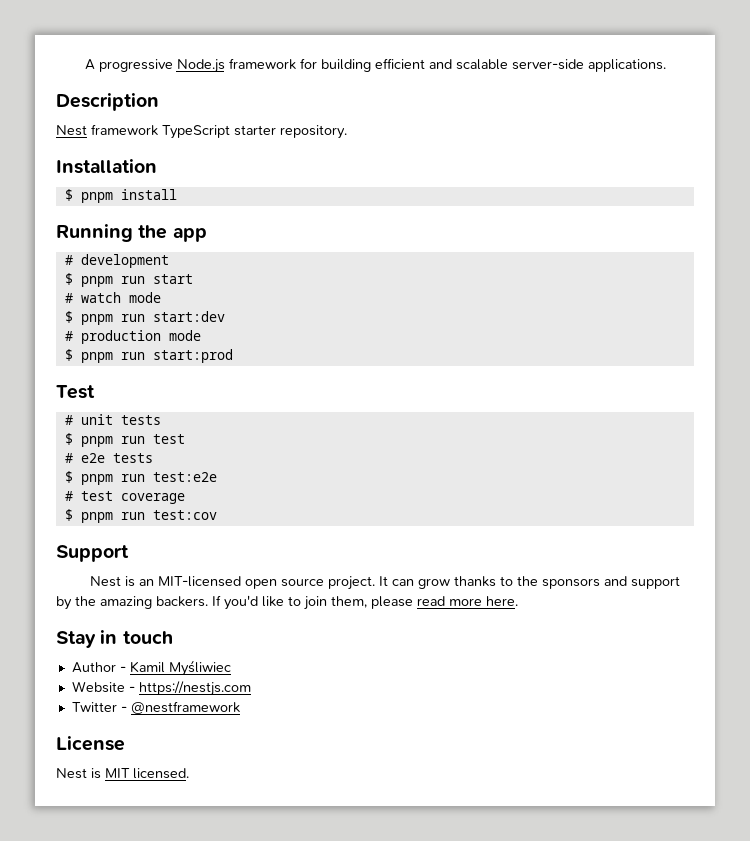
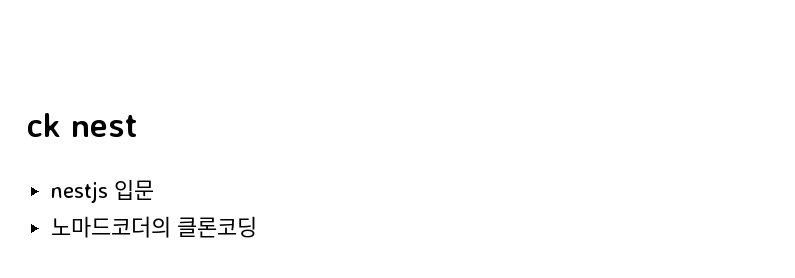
[84,58,666,73] [56,93,159,111] [56,124,347,139] [56,159,157,174] [64,189,177,203] [56,224,207,242] [64,254,169,268] [64,273,193,287] [64,292,161,303] [64,311,225,325] [64,330,201,344] [64,349,233,363] [56,385,95,399] [64,414,161,425] [64,433,185,447] [64,453,153,463] [64,471,217,485] [64,491,185,504] [64,509,217,523] [56,545,129,562] [89,576,680,590] [56,595,518,610] [56,630,173,648] [71,660,231,676] [71,681,251,696] [71,701,240,714] [56,736,125,751] [56,768,189,779] A progressive Node.js framework for building efficient and scalable server-side applications. // Description // Nest framework TypeScript starter repository. // Installation // $ pnpm install // Running the app // # development // $ pnpm run start // # watch mode // $ pnpm run start:dev // # production mode // $ pnpm run start:prod // Test // # unit tests // $ pnpm run test // # e2e tests // $ pnpm run test:e2e // # test coverage // $ pnpm run test:cov // Support // Nest is an MIT-licensed open source project. It can grow thanks to the sponsors and support by the amazing backers. If you'd like to join them, please read more here. // Stay in touch // Author - Kamil Myśliwiec // Website - https://nestjs.com // Twitter - @nestframework // License // Nest is MIT licensed. -> [27,113,137,137] [51,179,155,203] [51,216,258,238] ck nest // nestjs 입문 // 노마드코더의 클론코딩

